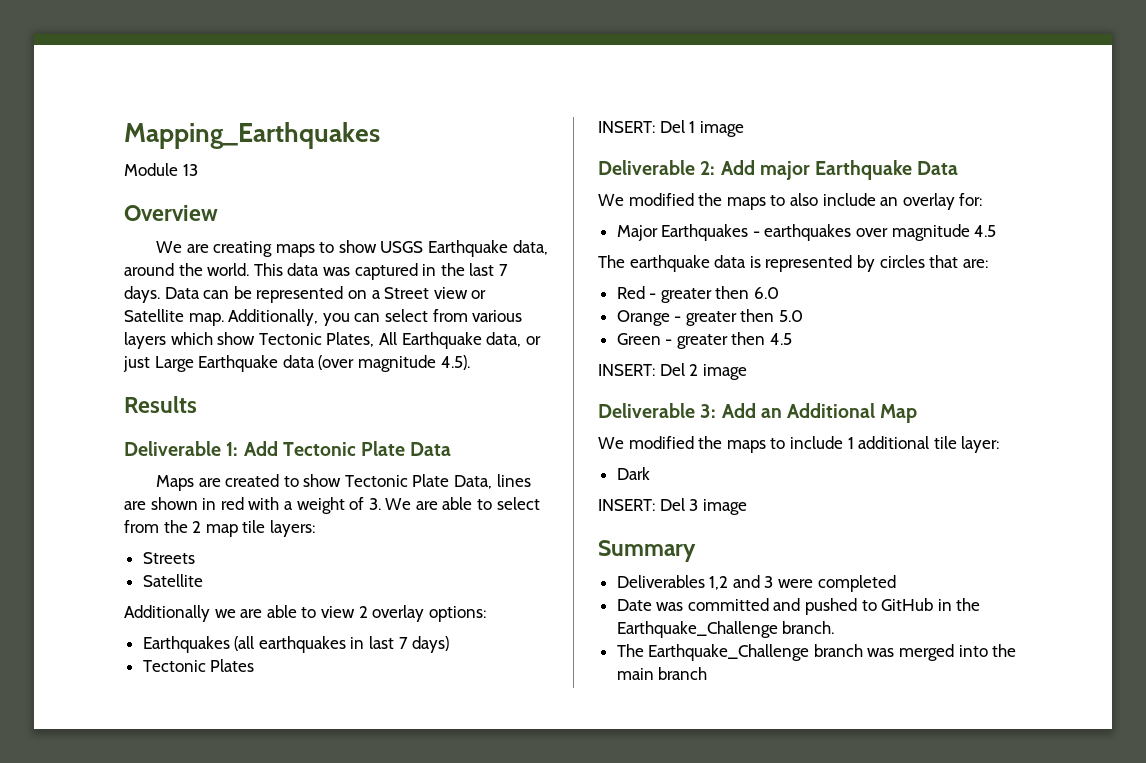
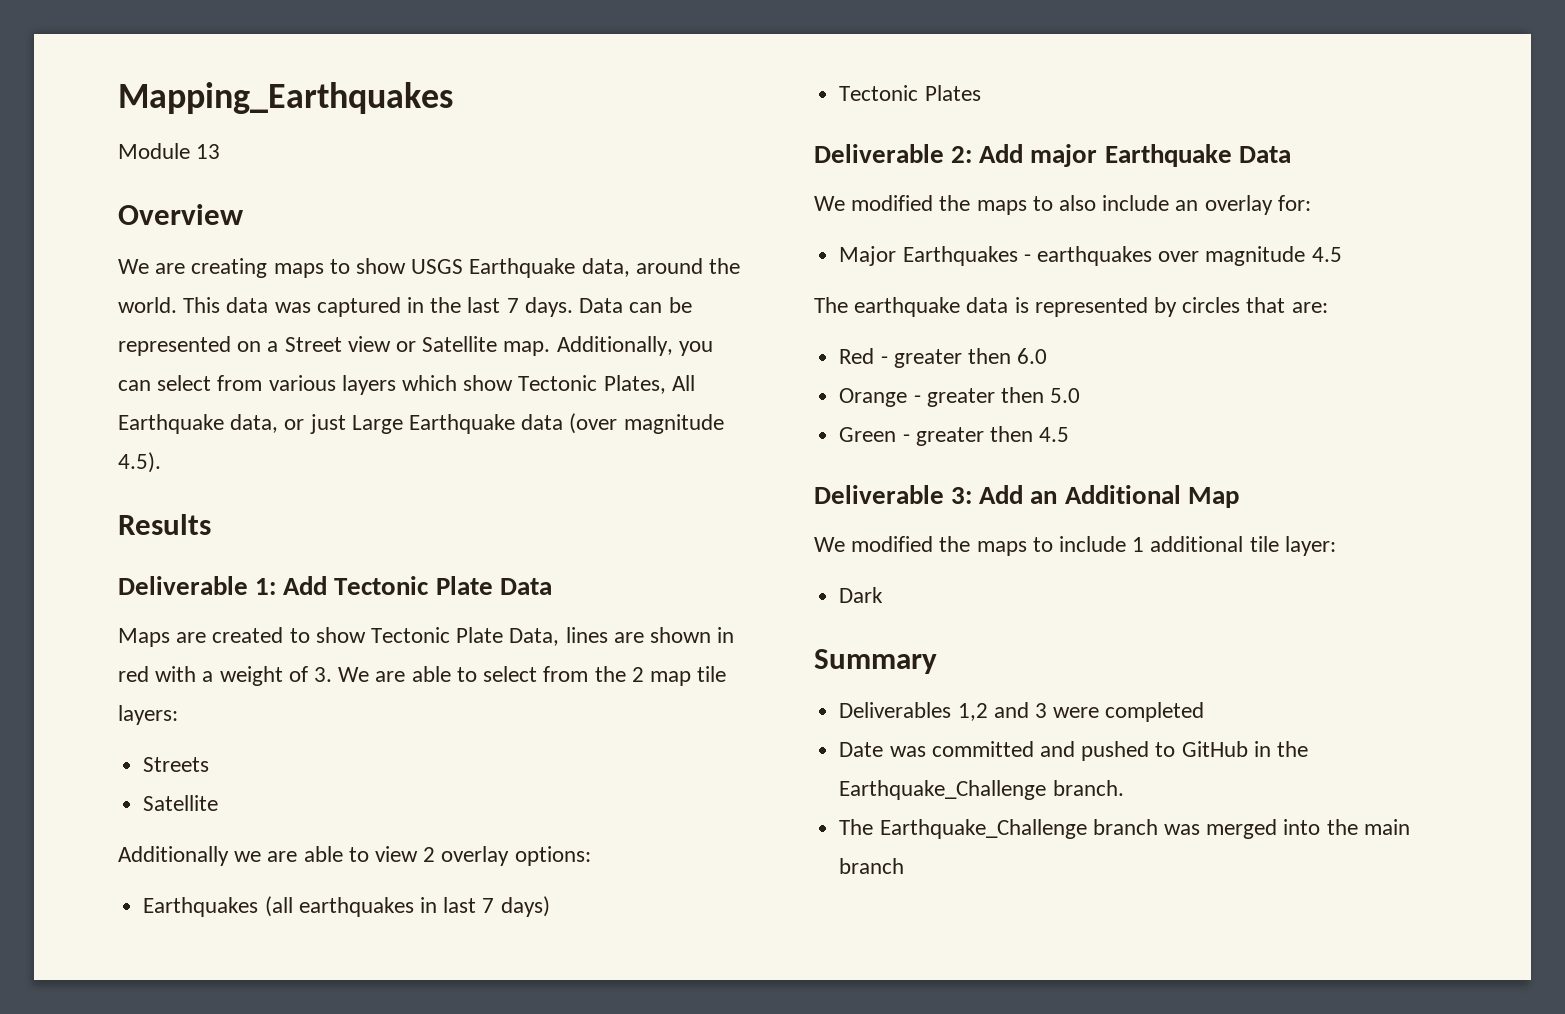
[598,120,744,137] // INSERT: Del 1 image -> (981, 93) none
[598,363,747,380] // INSERT: Del 2 image -> (1070, 434) none
[598,498,747,515] // INSERT: Del 3 image -> (884, 595) none

